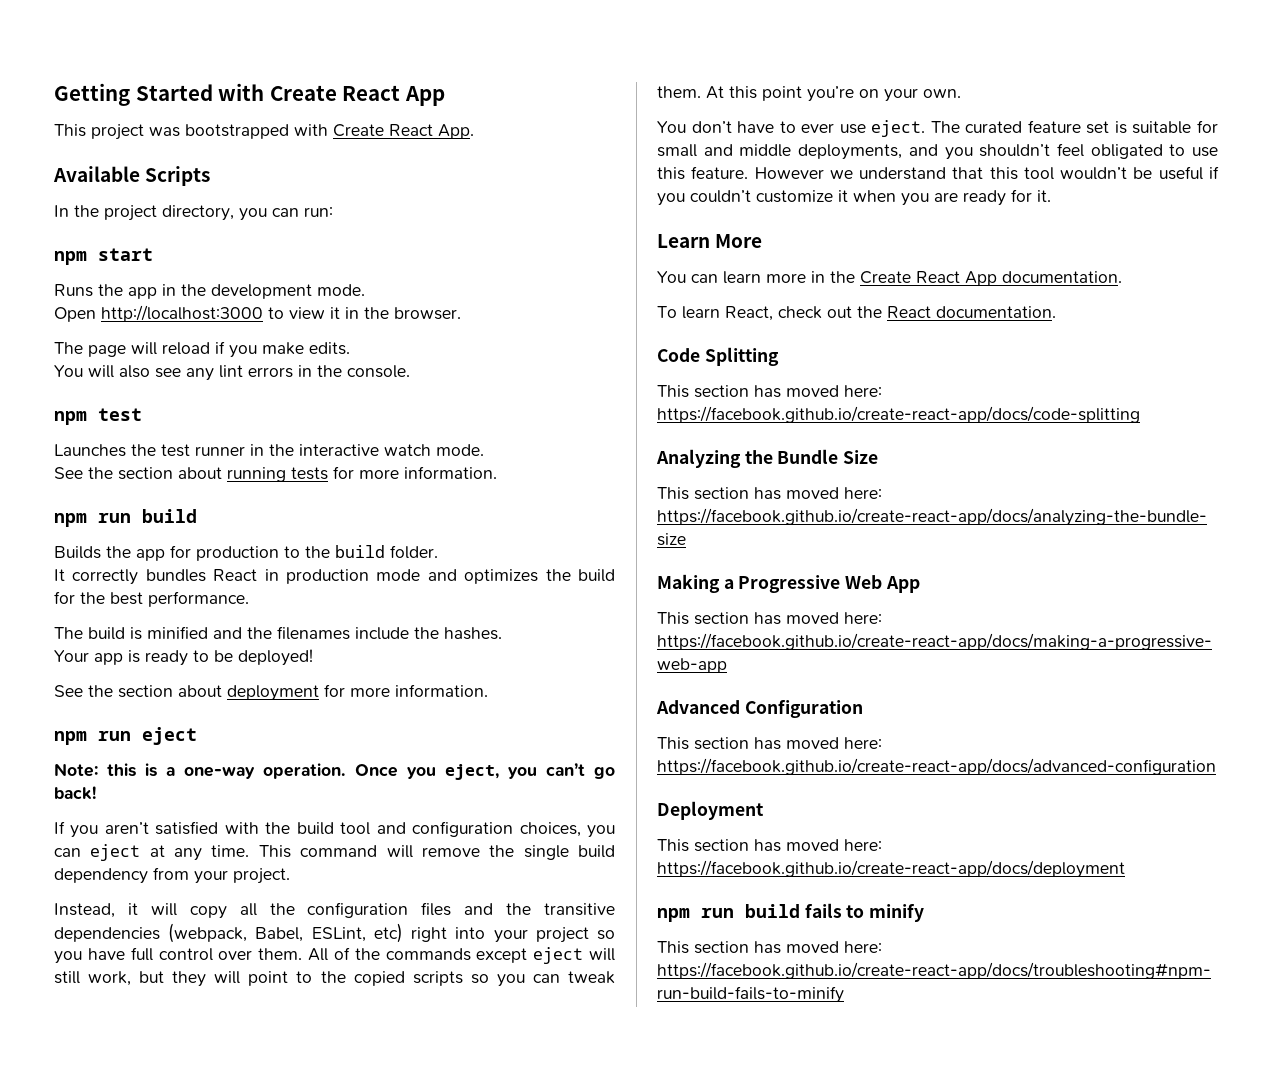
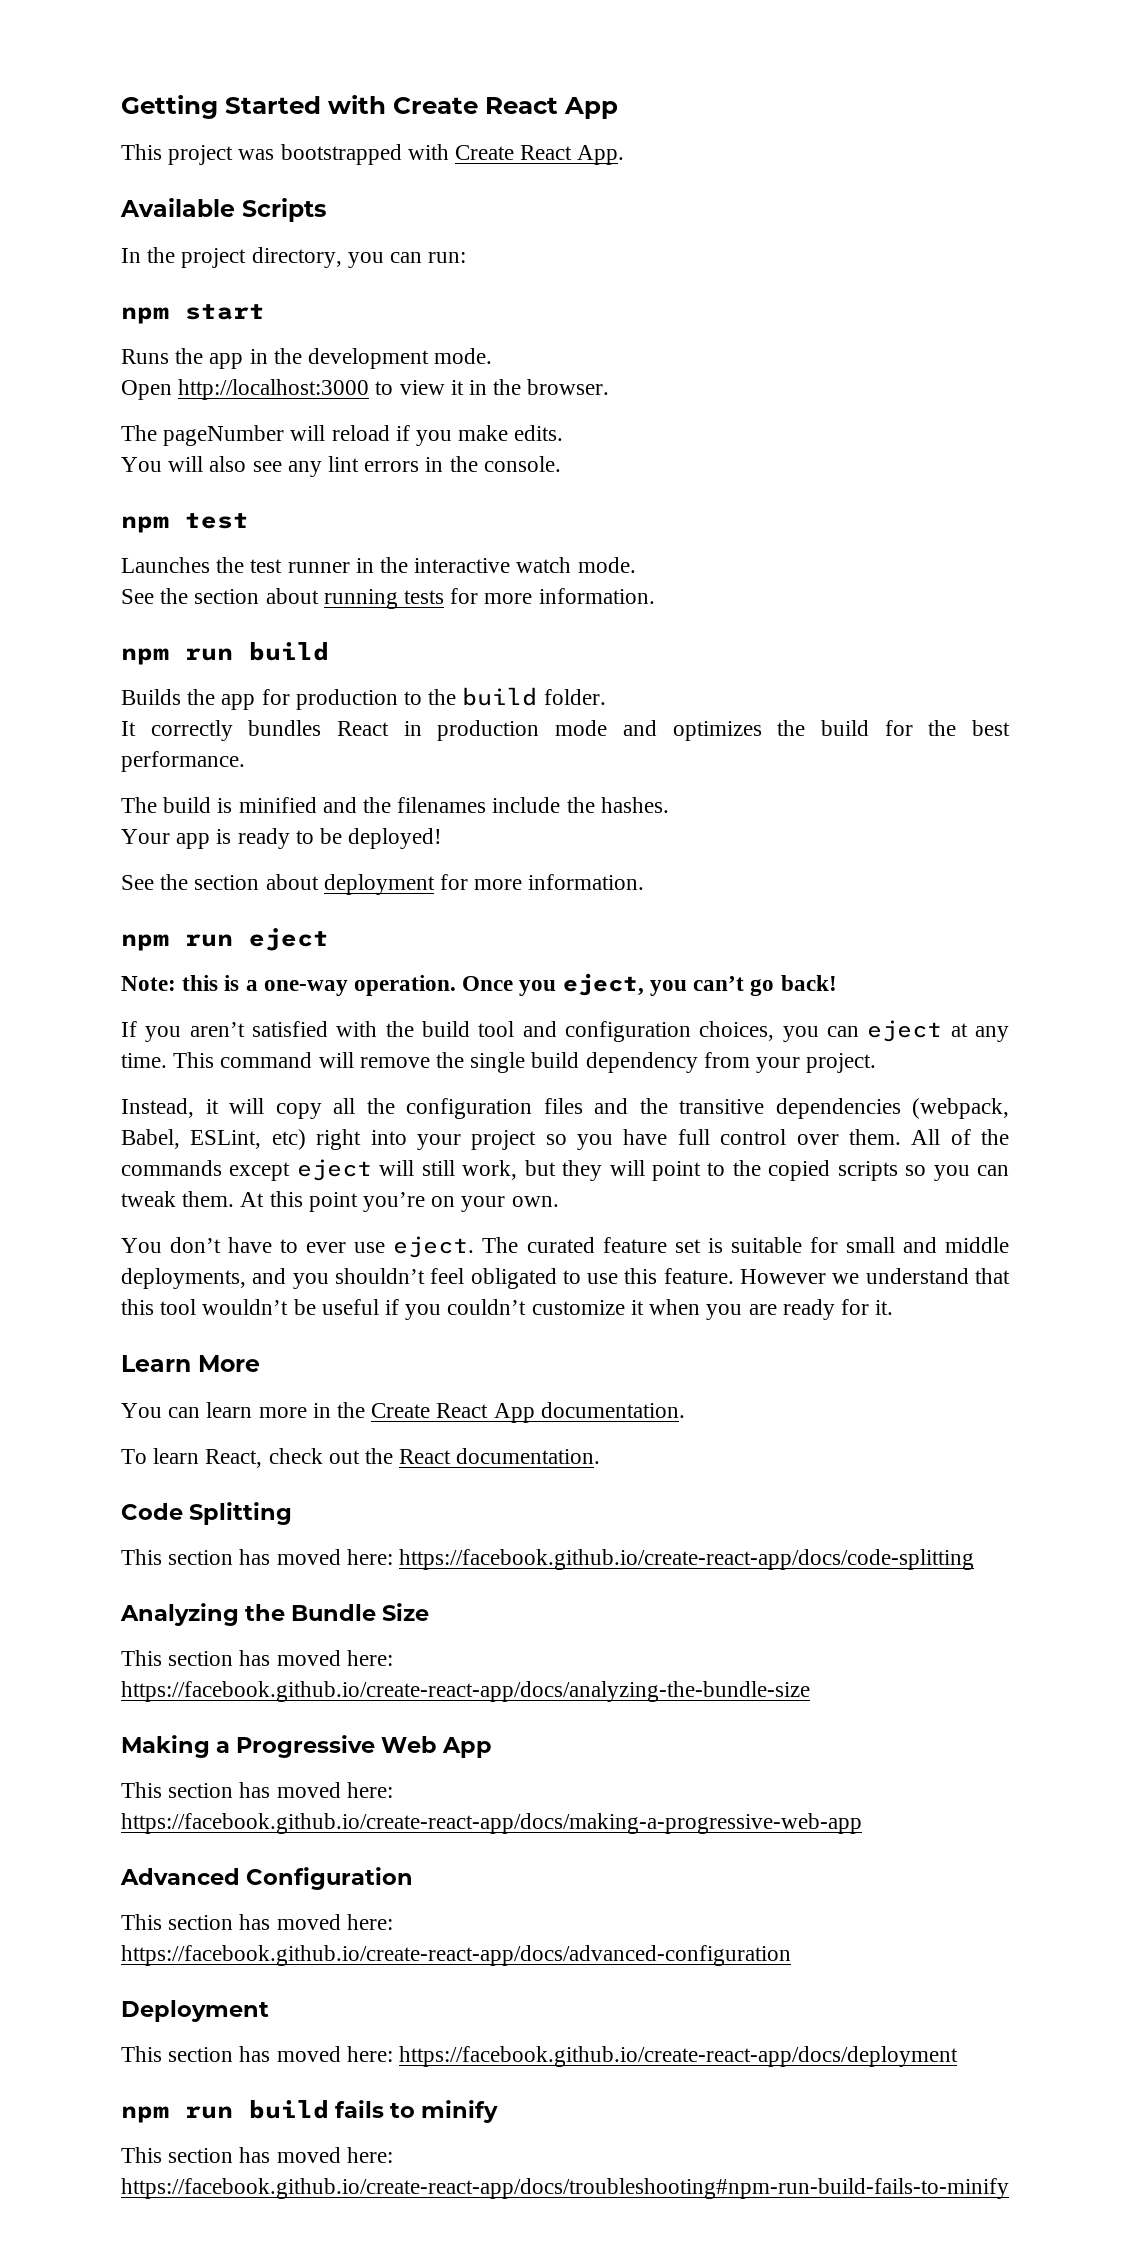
[88,345,126,357] page -> [163,425,285,446] pageNumber

